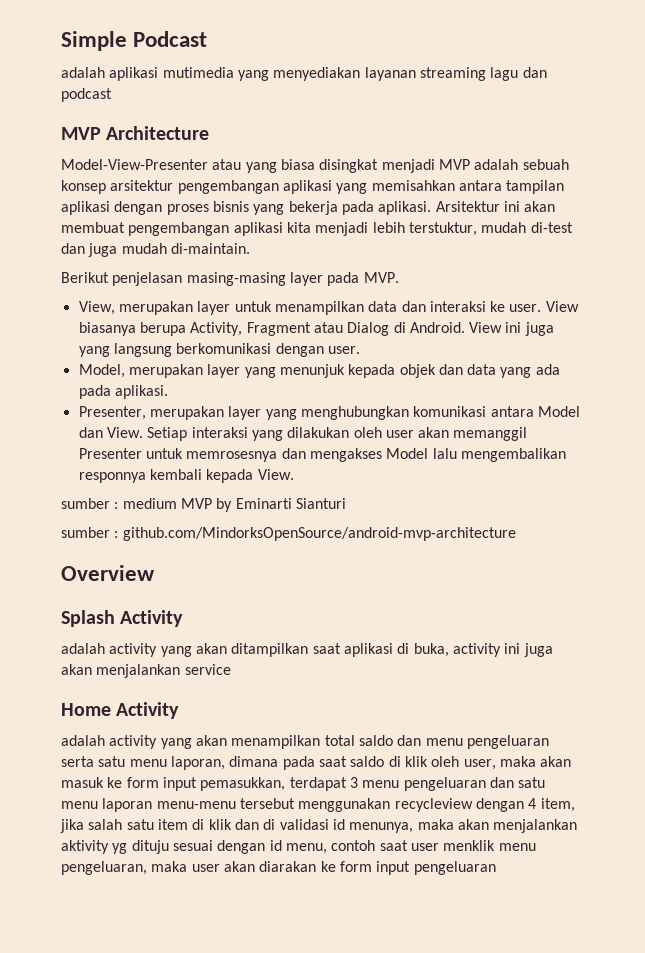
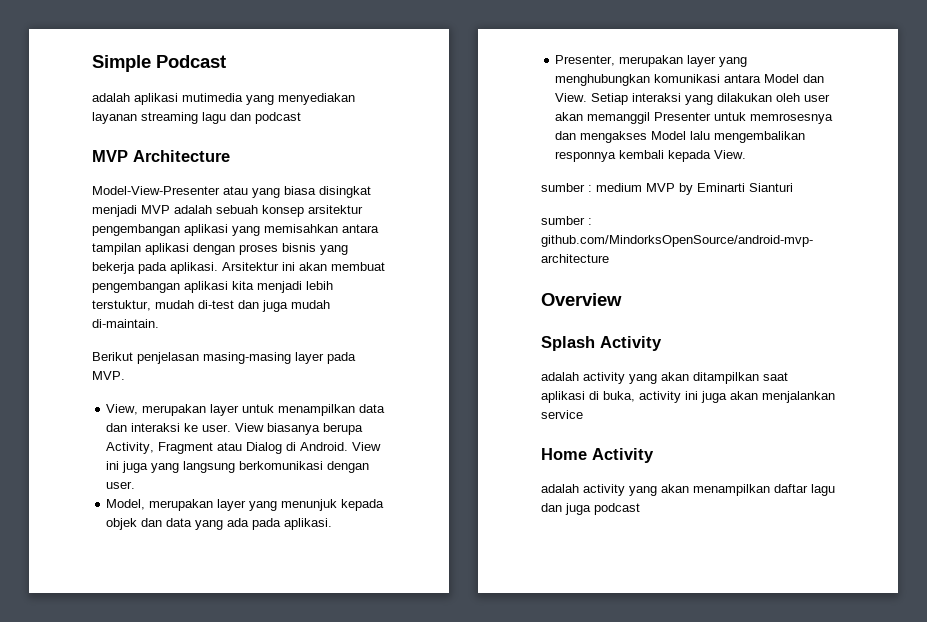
[324,735,549,749] [61,756,572,770] [61,777,546,791] [61,798,575,812] [60,819,578,833] [61,840,536,854] [61,861,496,875] total saldo dan menu pengeluaran serta satu menu laporan, dimana pada saat saldo di klik oleh user, maka akan masuk ke form input pemasukkan, terdapat 3 menu pengeluaran dan satu menu laporan menu-menu tersebut menggunakan recycleview dengan 4 item, jika salah satu item di klik dan di validasi id menunya, maka akan menjalankan aktivity yg dituju sesuai dengan id menu, contoh saat user menklik menu pengeluaran, maka user akan diarakan ke form input pengeluaran -> [774,484,835,496] [541,503,640,515] daftar lagu dan juga podcast

